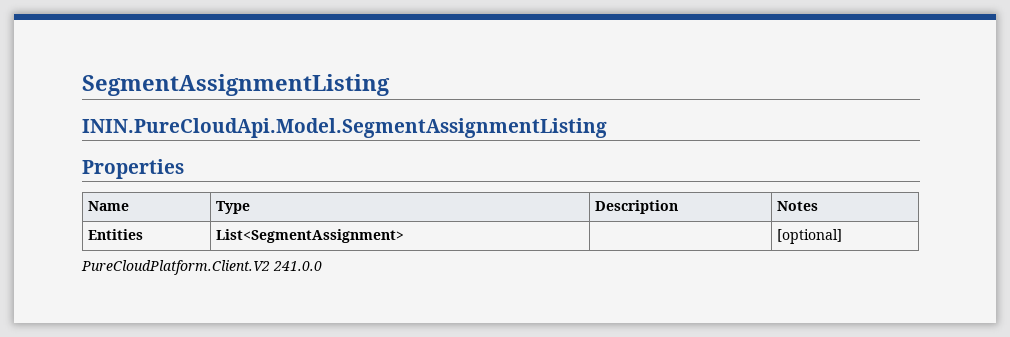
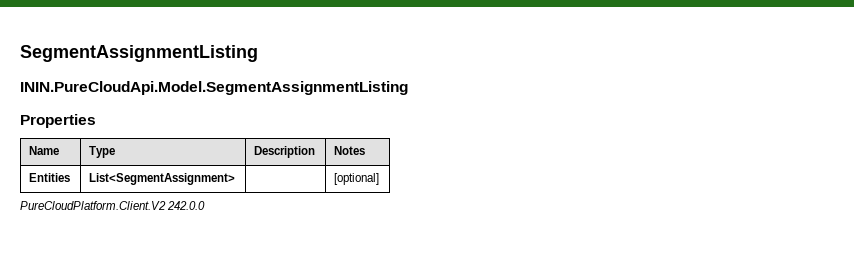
[273,261,322,271] 241.0.0 -> [167,201,206,210] 242.0.0

